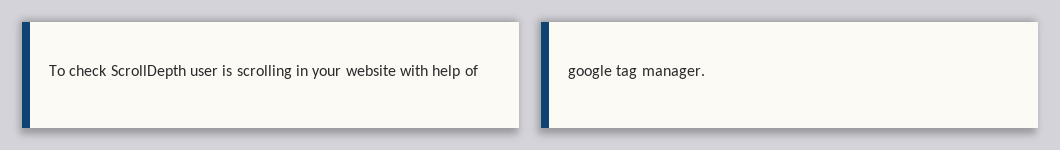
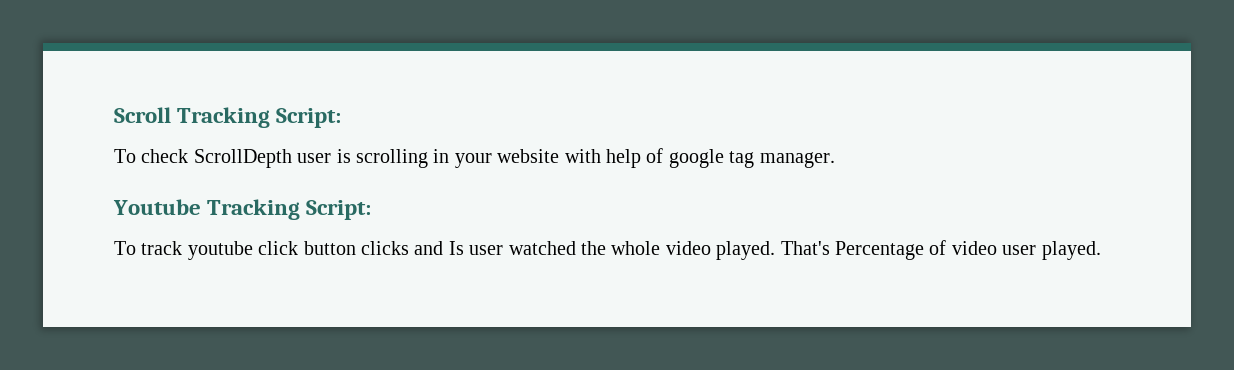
(49, 70) none -> [114,107,342,128] Scroll Tracking Script: //
(705, 73) none -> [113,199,372,220] [114,240,1101,260] // Youtube Tracking Script: // To track youtube click button clicks and Is user watched the whole video played. That's Percentage of video user played.

